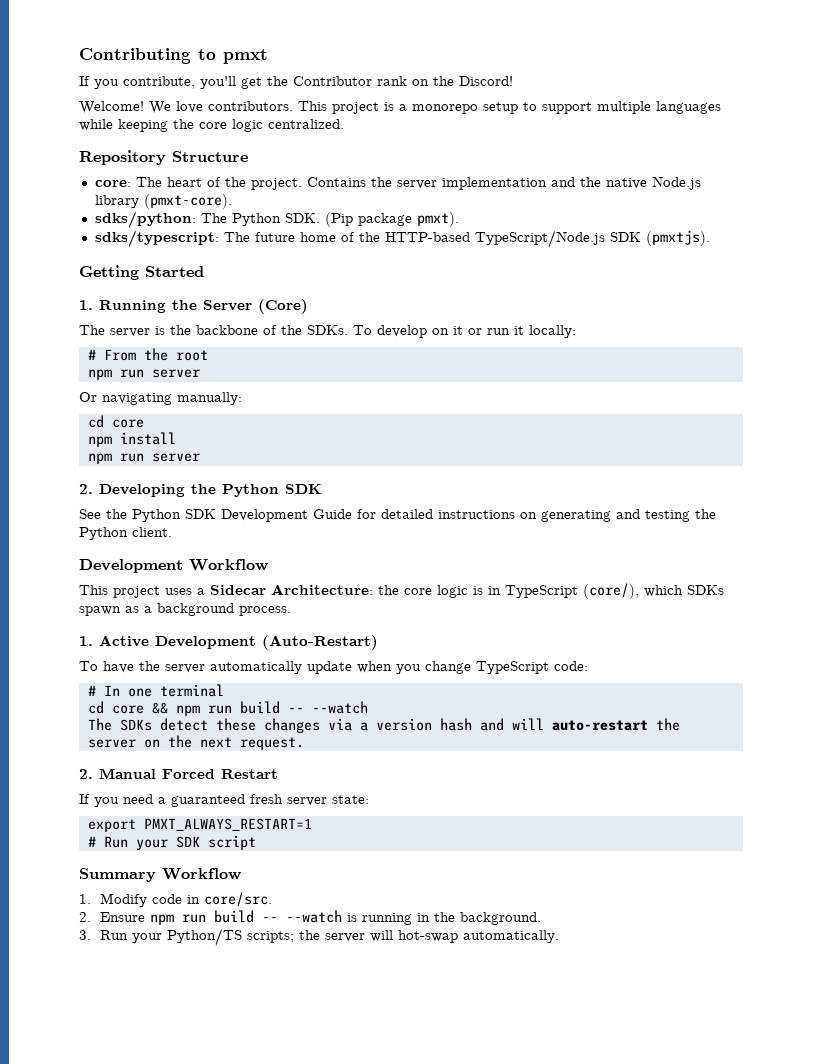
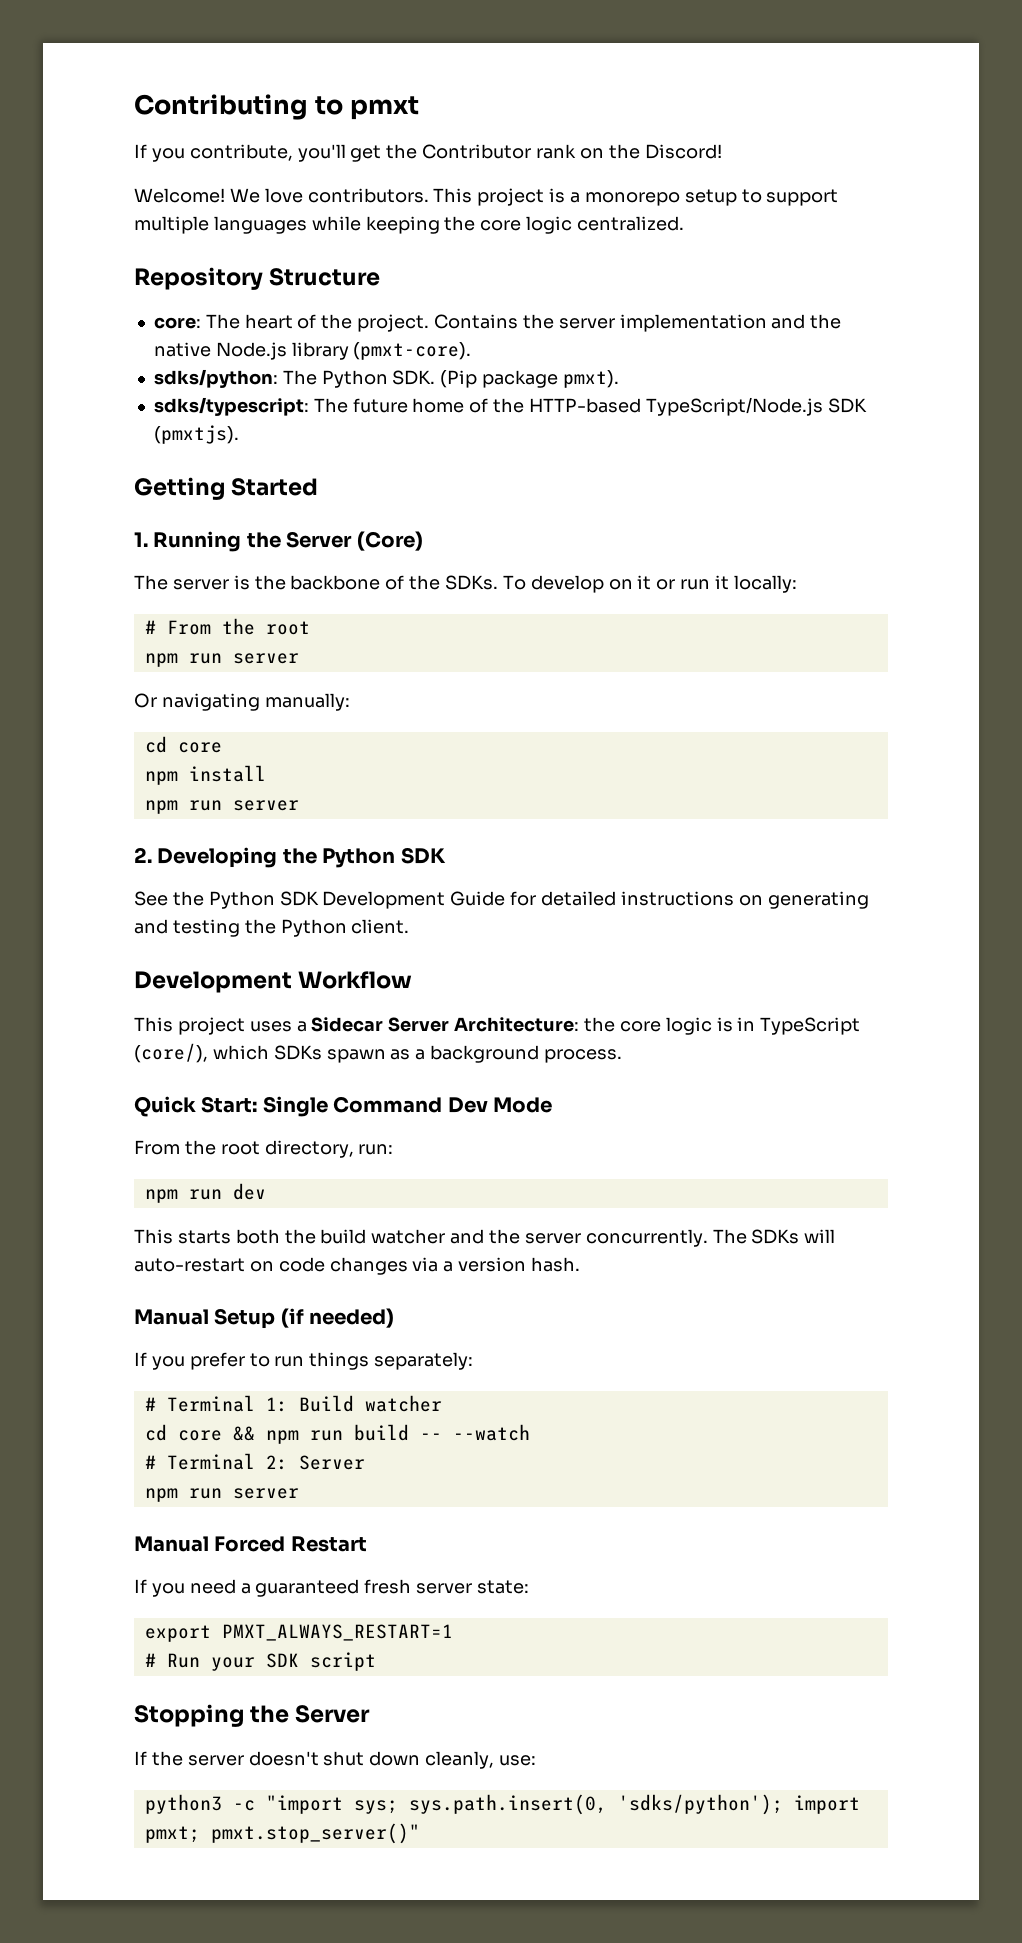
(266, 590) none -> [388,1017,450,1032] Server
[79,635,378,650] [79,661,588,674] [87,684,224,697] 1. Active Development (Auto-Restart) // To have the server automatically update when you change TypeScript code: // # In one terminal -> [134,1096,552,1117] [134,1140,394,1158] [144,1183,266,1203] [134,1229,836,1247] [134,1257,581,1275] [134,1308,395,1329] [134,1352,474,1370] [144,1395,442,1412] Quick Start: Single Command Dev Mode // From the root directory, run: // npm run dev // This starts both the build watcher and the server concurrently. The SDKs will auto-restart on code changes via a version hash. // Manual Setup (if needed) // If you prefer to run things separately: // # Terminal 1: Build watcher
[87,718,680,733] [87,735,304,750] [79,769,93,779] The SDKs detect these changes via a version hash and will auto-restart the server on the next request. // 2. -> [144,1453,365,1470] [144,1488,299,1502] # Terminal 2: Server // npm run server //
[79,868,241,882] [79,892,273,907] [79,910,542,925] [79,928,560,946] Summary Workflow // 1. Modify code in core/src. // 2. Ensure npm run build -- --watch is running in the background. // 3. Run your Python/TS scripts; the server will hot-swap automatically. -> [134,1704,371,1727] [134,1751,537,1769] [144,1794,860,1815] [144,1823,420,1844] Stopping the Server // If the server doesn't shut down cleanly, use: // python3 -c "import sys; sys.path.insert(0, 'sdks/python'); import pmxt; pmxt.stop_server()"

